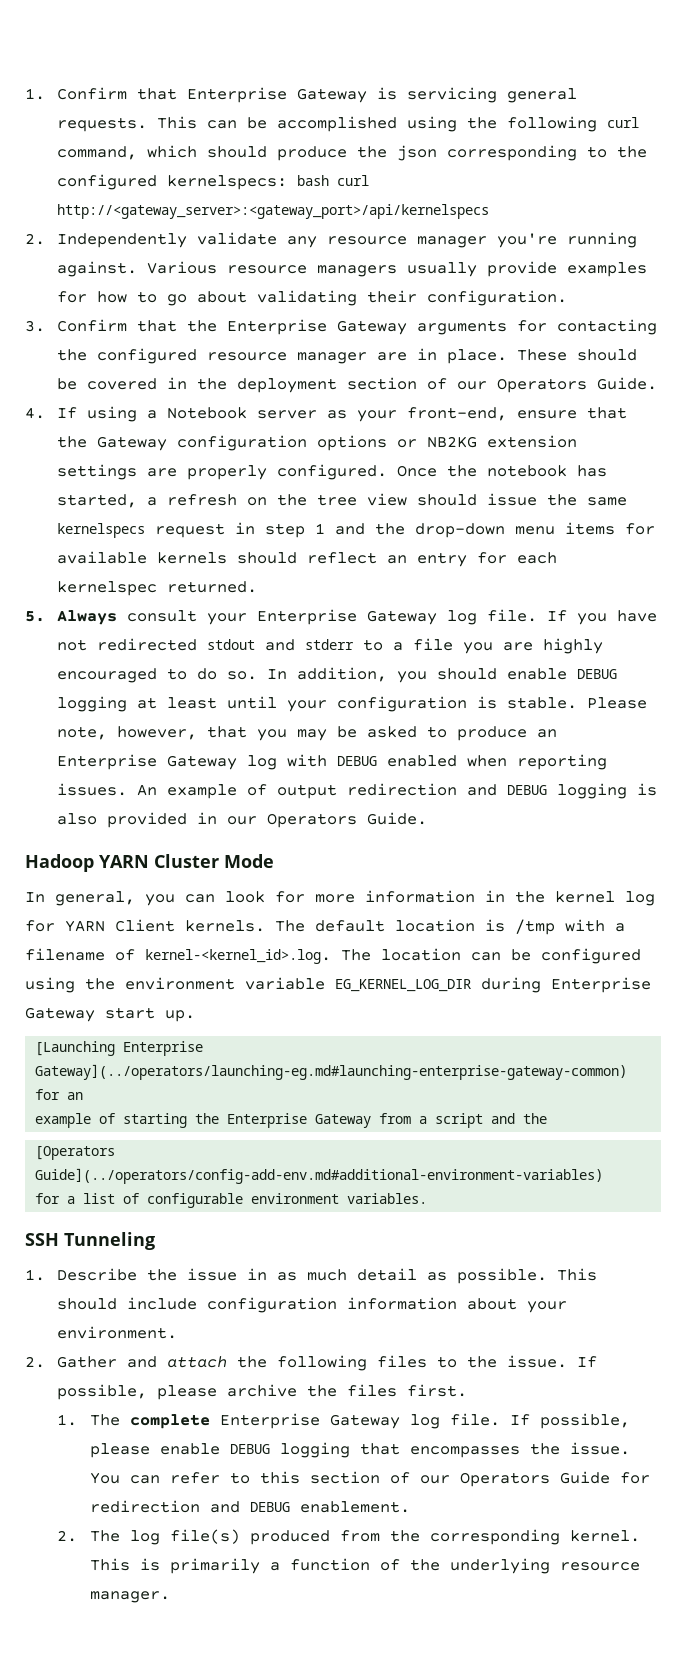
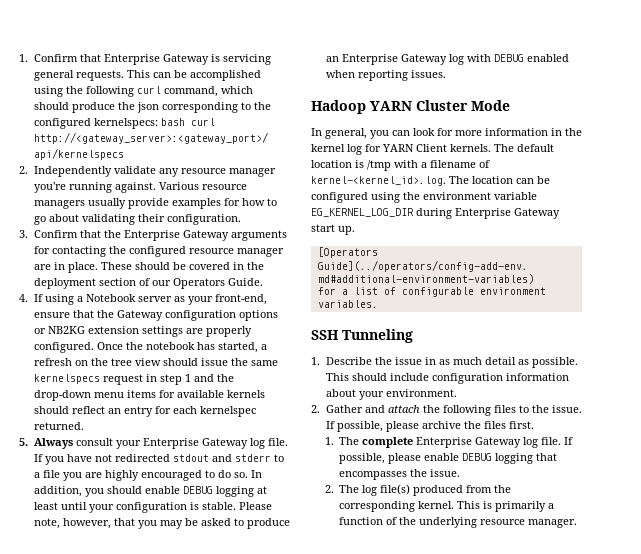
[137,783,658,799] [57,812,428,828] An example of output redirection and DEBUG logging is also provided in our Operators Guide. -> (446, 74) none
[35,1041,204,1056] [35,1064,628,1080] [35,1089,84,1100] [35,1113,548,1128] // [Launching Enterprise Gateway](../operators/launching-eg.md#launching-enterprise-gateway-common) for an // example of starting the Enterprise Gateway from a script and the -> (355, 230) none
[89,1471,650,1487] [89,1500,410,1513] You can refer to this section of our Operators Guide for redirection and DEBUG enablement. -> (461, 473) none

